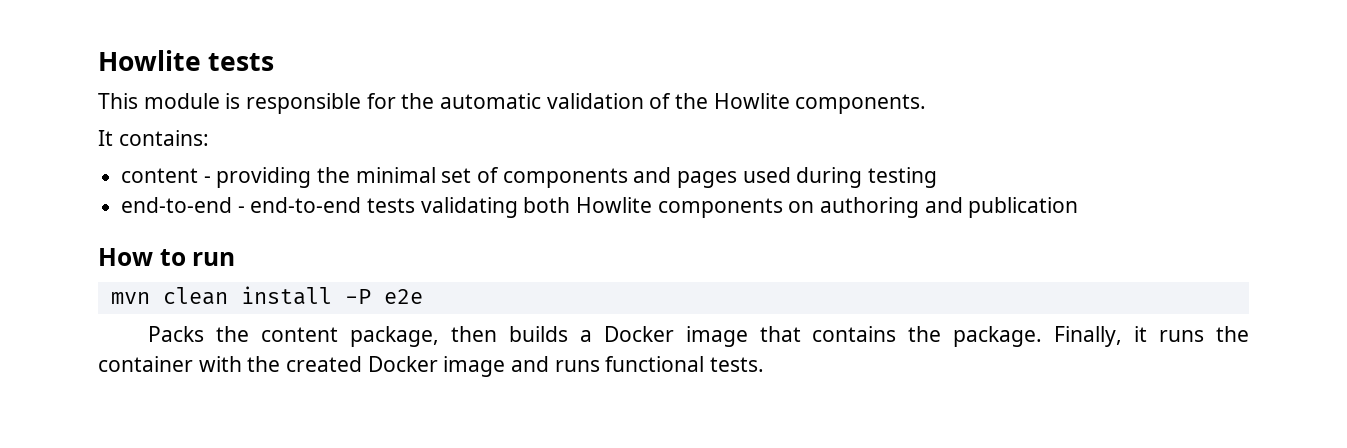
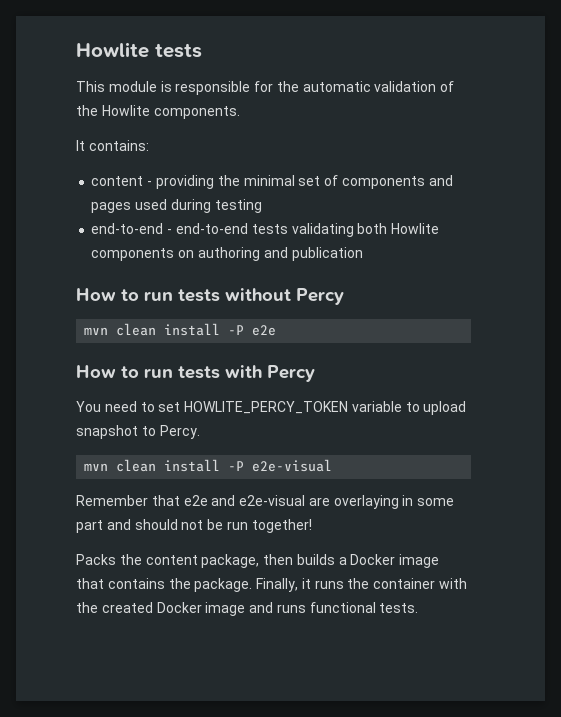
(236, 259) none -> [178,288,344,305] tests without Percy
(423, 296) none -> [76,365,315,382] [76,401,467,415] [76,425,200,439] [84,459,333,472] [76,495,455,509] [76,519,312,533] // How to run tests with Percy // You need to set HOWLITE_PERCY_TOKEN variable to upload snapshot to Percy. // mvn clean install -P e2e-visual // Remember that e2e and e2e-visual are overlaying in some part and should not be run together!

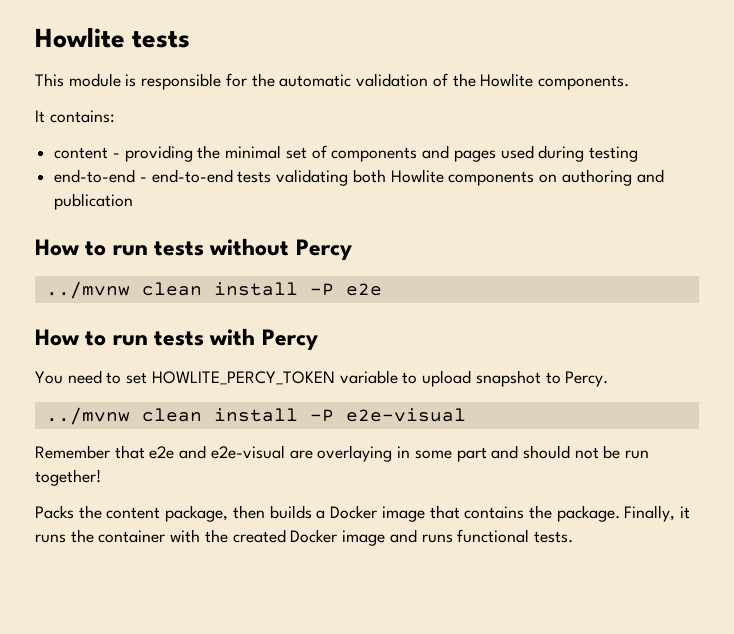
[84,327,109,335] mvn -> [45,281,130,299] ../mvnw
[84,463,109,471] mvn -> [45,407,130,425] ../mvnw

